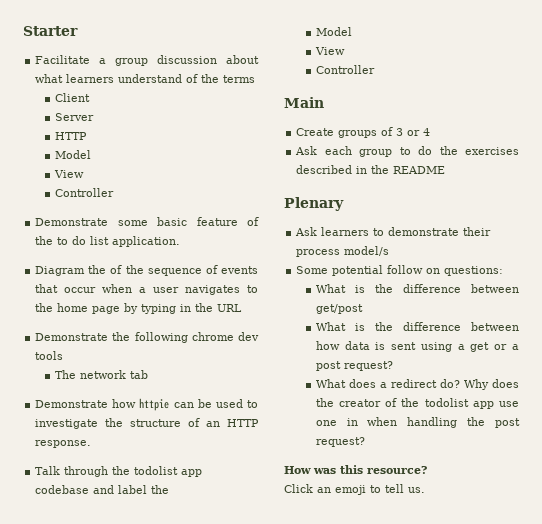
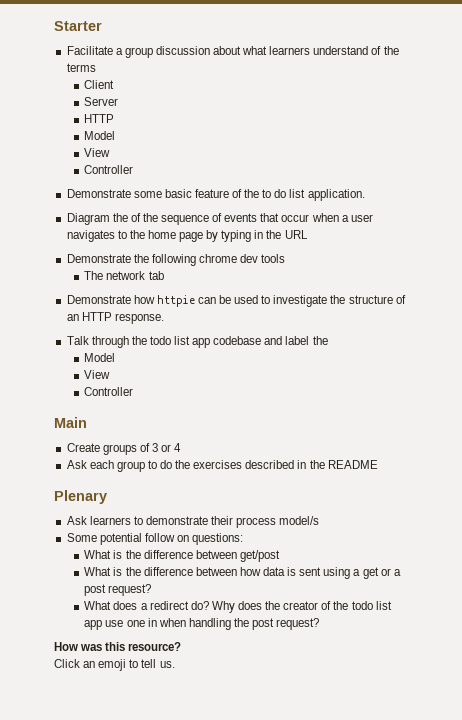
[134,466,179,475] todolist -> [149,336,191,345] todo list
[424,398,469,407] todolist -> [351,601,392,610] todo list

